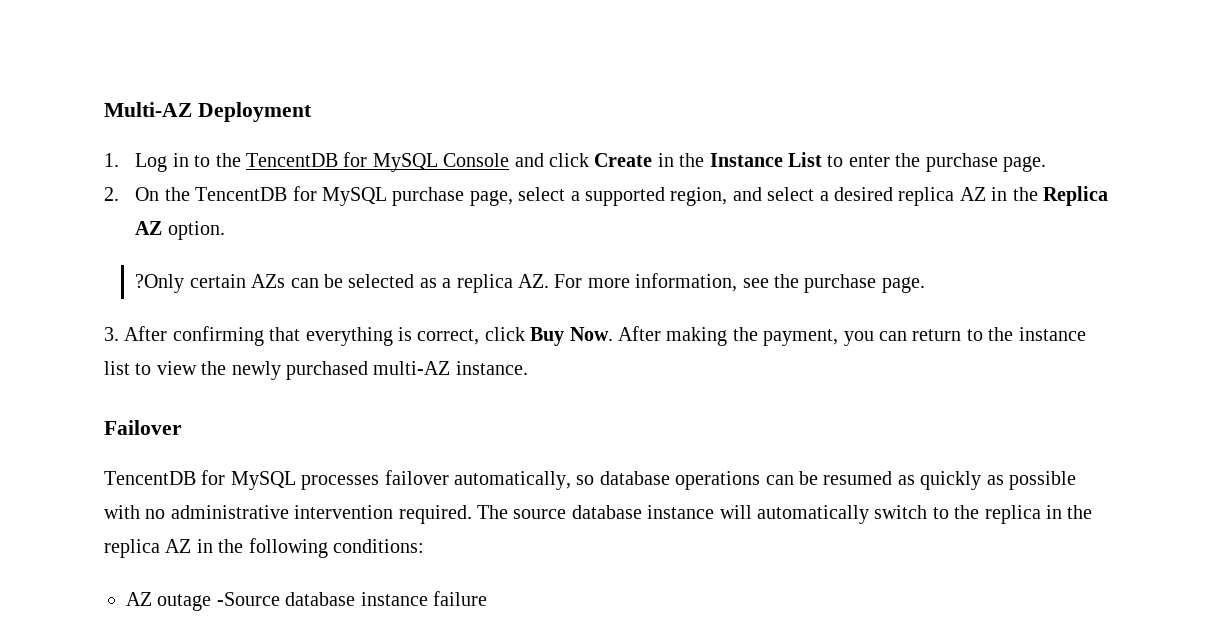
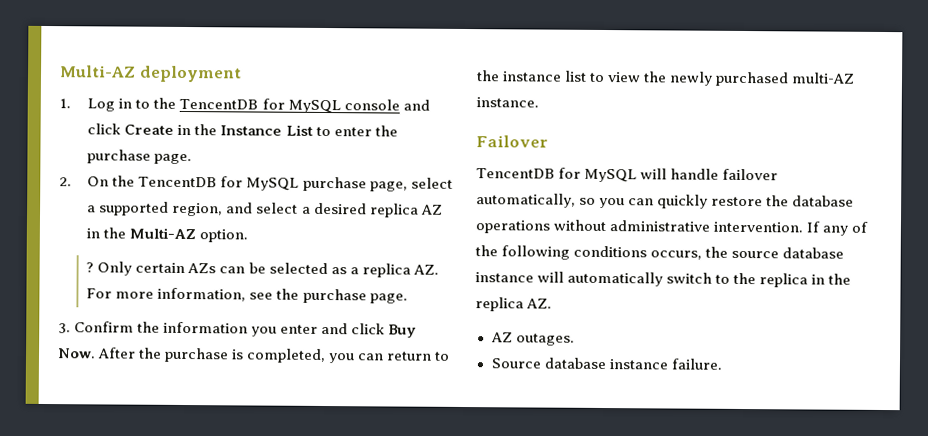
[104,102,312,122] Multi-AZ Deployment -> [59,65,242,83] Multi-AZ deployment
[443,153,510,167] Console -> [343,99,400,111] console
[1042,186,1108,206] [135,221,163,235] Replica AZ -> [129,227,197,240] Multi-AZ
[135,274,185,293] ?Only -> [86,261,133,276] ? Only
[124,326,839,346] After confirming that everything is correct, click Buy Now. After making the payment, -> [74,321,418,338] [57,347,327,364] Confirm the information you enter and click Buy Now. After the purchase is completed,
[301,475,380,490] processes -> [640,168,720,180] will handle
[599,471,1076,490] [104,505,508,524] database operations can be resumed as quickly as possible with no administrative intervention required. The -> [599,194,855,209] [475,219,869,236] [475,245,729,260] you can quickly restore the database operations without administrative intervention. If any of the following conditions occurs, the
[165,538,424,558] [126,591,487,611] AZ in the following conditions: // AZ outage -Source database instance failure -> [526,298,553,309] [490,332,575,346] [490,357,722,370] AZ. // AZ outages. // Source database instance failure.

